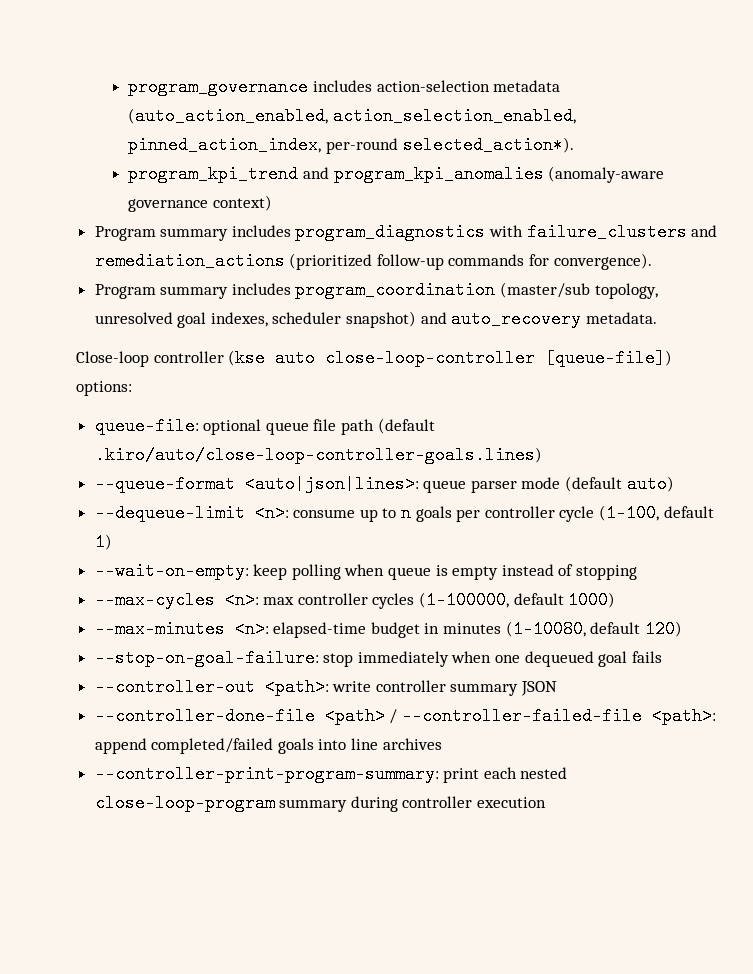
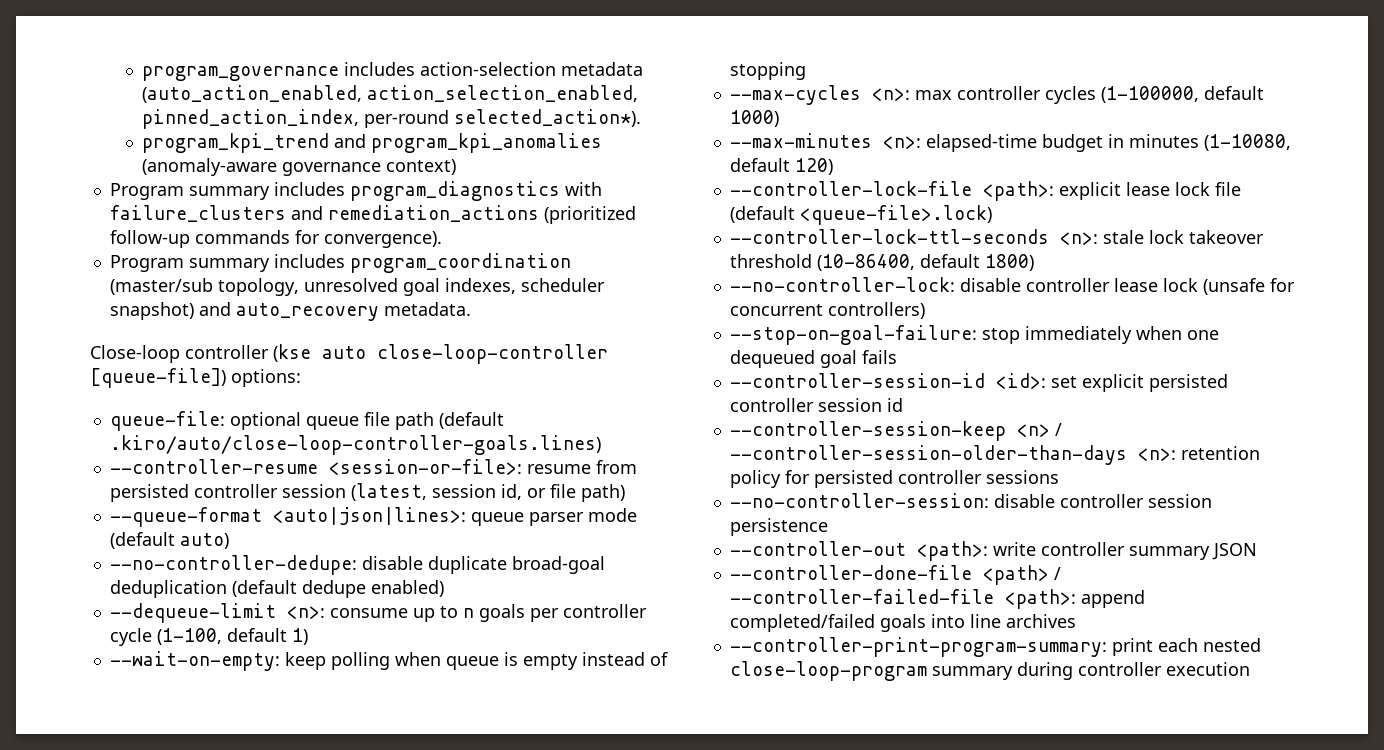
(542, 455) none -> [109,459,637,475] [109,483,625,502] // --controller-resume <session-or-file>: resume from persisted controller session (latest, session id, or file path)
(674, 484) none -> [109,555,605,575] [109,580,444,598] // --no-controller-dedupe: disable duplicate broad-goal deduplication (default dedupe enabled)
(682, 629) none -> [729,181,1241,201] [729,205,992,225] [729,229,1264,245] [729,254,1034,271] [729,277,1295,295] [729,302,925,319] // --controller-lock-file <path>: explicit lease lock file (default <queue-file>.lock) // --controller-lock-ttl-seconds <n>: stale lock takeover threshold (10-86400, default 1800) // --no-controller-lock: disable controller lease lock (unsafe for concurrent controllers)
(662, 657) none -> [729,373,1228,392] [729,398,903,412] [729,421,1062,441] [729,445,1260,465] [729,470,1059,488] [729,493,1212,508] [729,518,828,536] // --controller-session-id <id>: set explicit persisted controller session id // --controller-session-keep <n> / --controller-session-older-than-days <n>: retention policy for persisted controller sessions // --no-controller-session: disable controller session persistence

